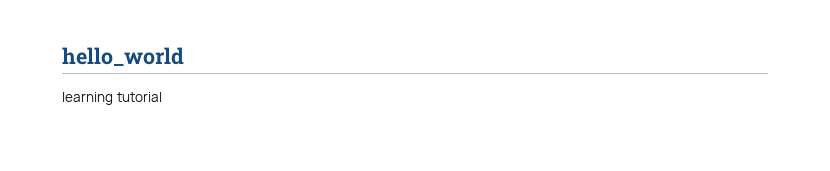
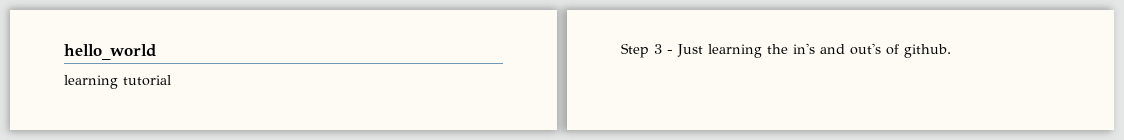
(162, 97) none -> [621,43,951,58] // Step 3 - Just learning the in's and out's of github.

